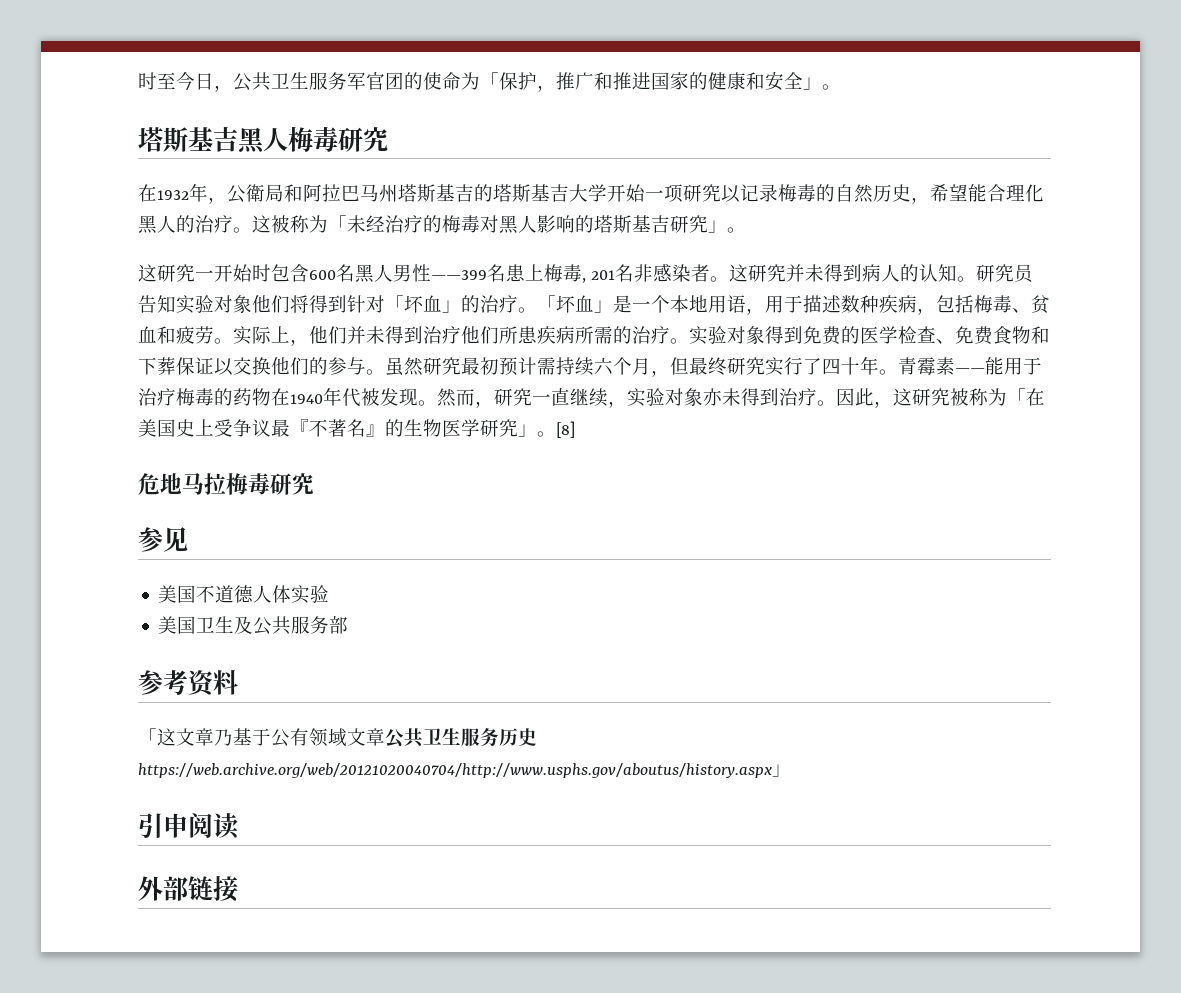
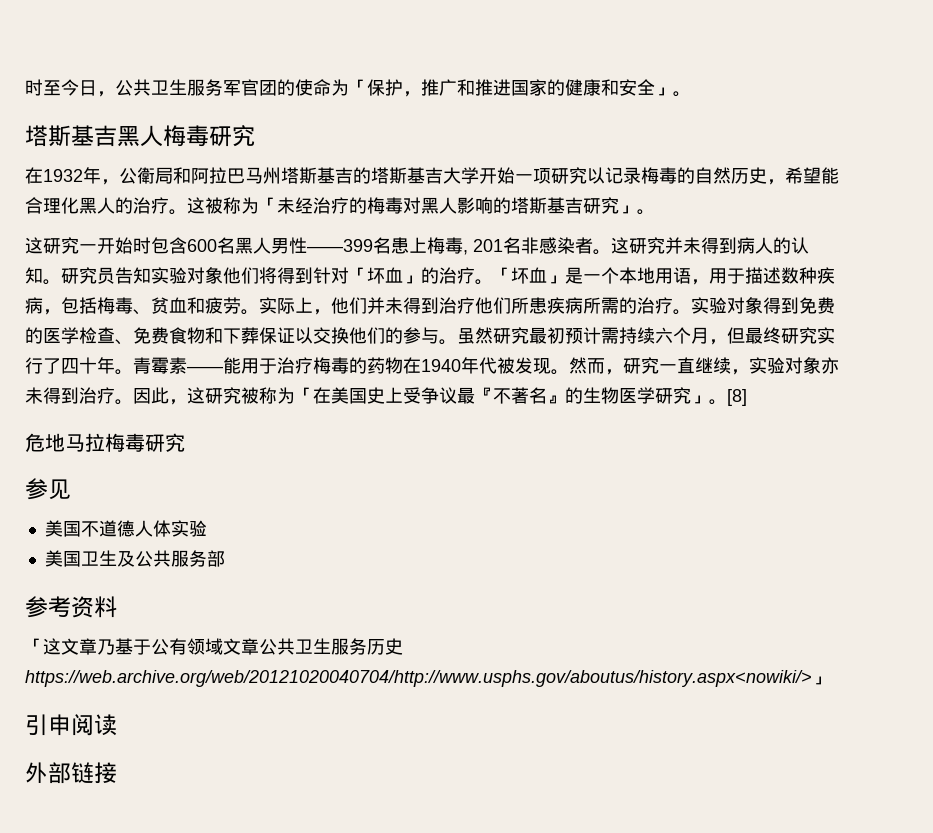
[138,763,772,778] https://web.archive.org/web/20121020040704/http://www.usphs.gov/aboutus/history.aspx -> [25,670,812,687] https://web.archive.org/web/20121020040704/http://www.usphs.gov/aboutus/history.aspx<nowiki/>

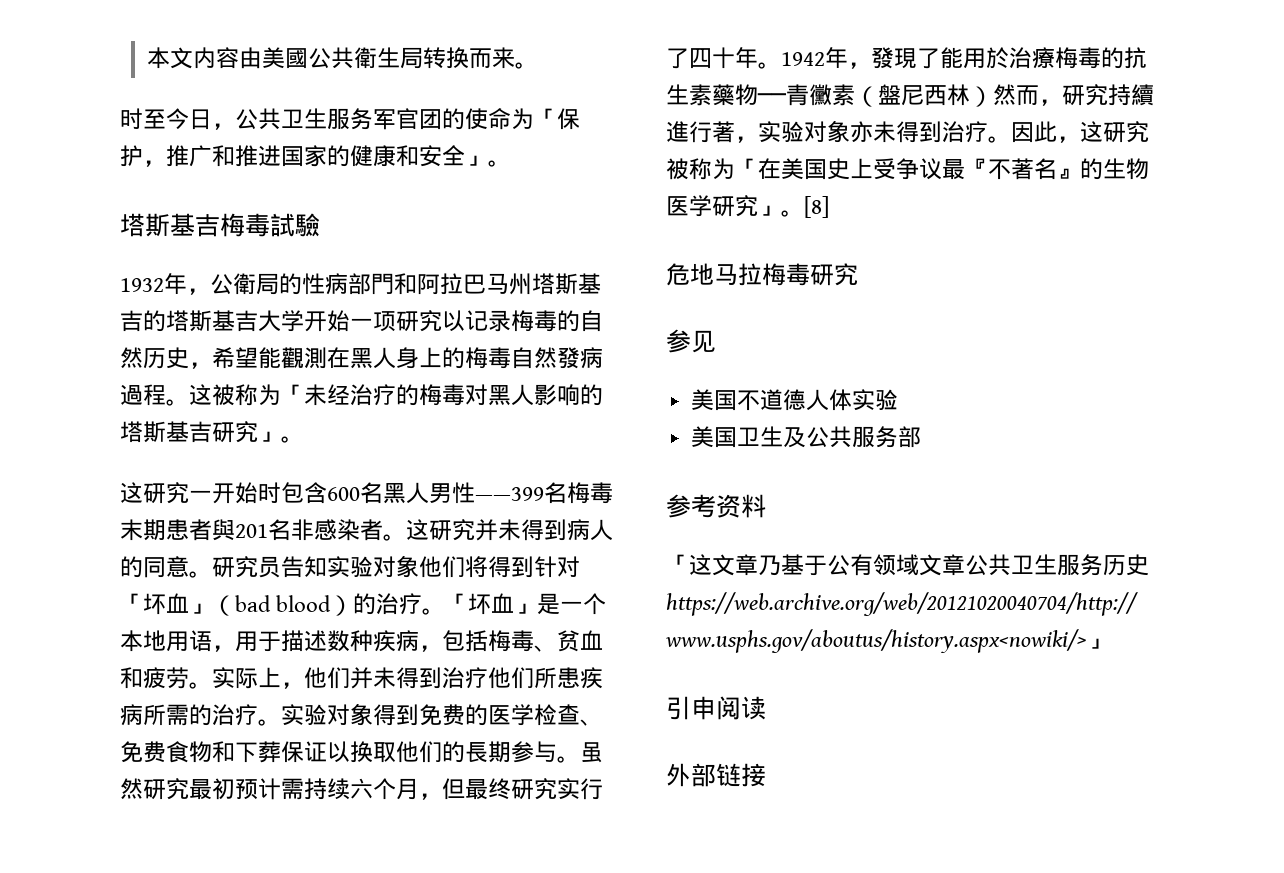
(25, 87) none -> [146,47,538,69] 本文内容由美國公共衛生局转换而来。 //
[117,125,255,147] [25,167,43,184] 黑人梅毒研究 // 在 -> [220,213,320,237] 梅毒試驗 //
(173, 175) none -> [279,273,394,295] 的性病部門
[25,197,169,214] 合理化黑人的治疗 -> [281,347,603,369] [120,384,166,406] 觀測在黑人身上的梅毒自然發病過程
[391,237,468,255] 患上梅毒, -> [567,482,613,504] [120,519,235,541] 梅毒末期患者與
[791,237,809,254] [25,267,43,284] 认知 -> [143,556,189,578] 同意
(421, 279) none -> [212,595,354,616] （bad blood）
[313,327,403,344] 交换他们的 -> [350,741,511,763] 换取他们的長期
[133,357,731,375] 青霉素——能用于治疗梅毒的药物在1940年代被发现。然而，研究一直继续 -> [781,47,1147,69] [666,84,1154,107] [666,121,735,143] 1942年，發現了能用於治療梅毒的抗生素藥物──青黴素（盤尼西林）然而，研究持續進行著

